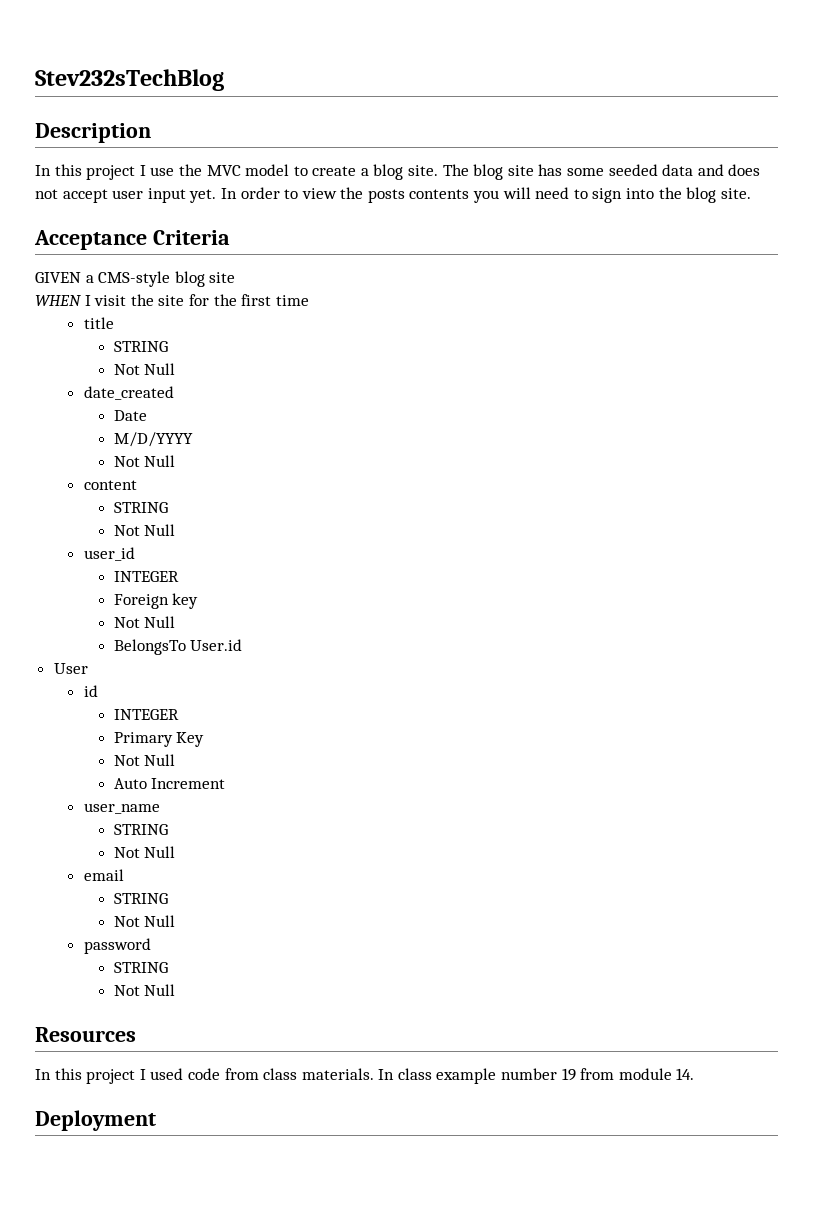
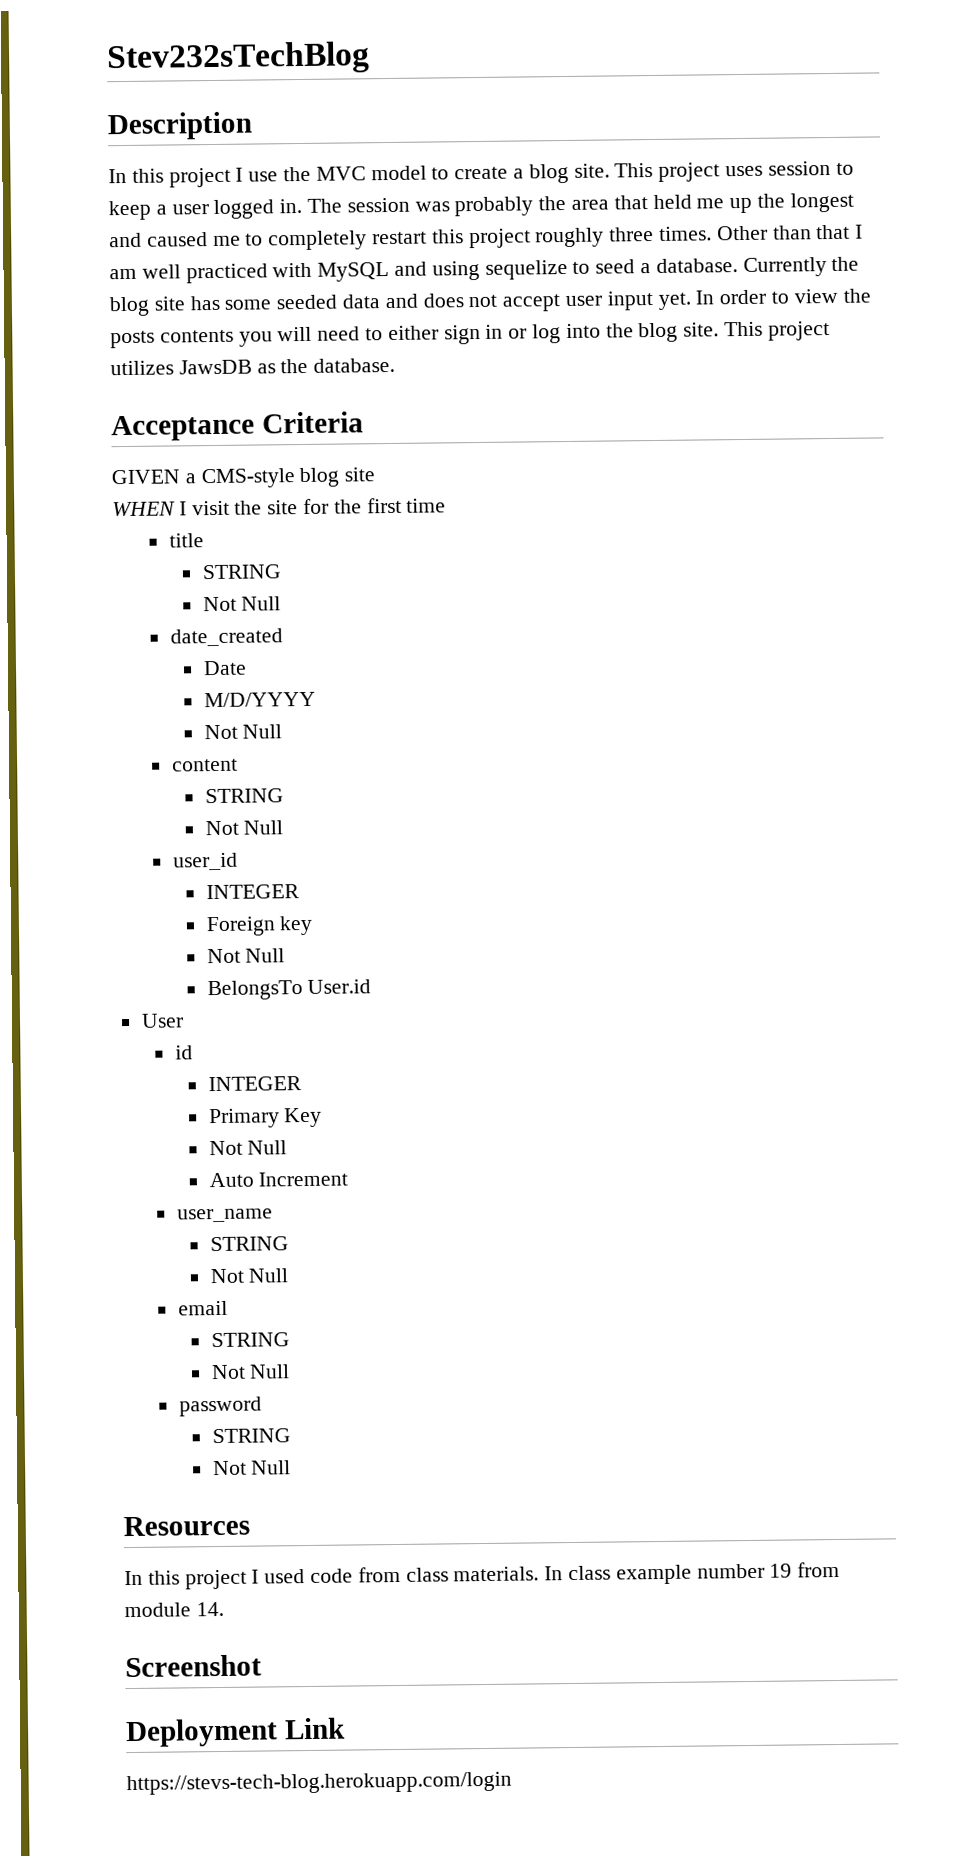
[442,164,469,176] The -> [614,160,854,182] [108,192,854,221] [109,224,864,251] [109,256,860,284] This project uses session to keep a user logged in. The session was probably the area that held me up the longest and caused me to completely restart this project roughly three times. Other than that I am well practiced with MySQL and using sequelize to seed a database. Currently the
[592,188,623,203] sign -> [387,324,562,345] either sign in or log
(751, 193) none -> [724,321,830,341] [110,357,396,376] This project utilizes JawsDB as the database.
(695, 1074) none -> [125,1654,262,1678] // Screenshot
(156, 1120) none -> [283,1717,346,1740] [126,1771,512,1796] Link // https://stevs-tech-blog.herokuapp.com/login

